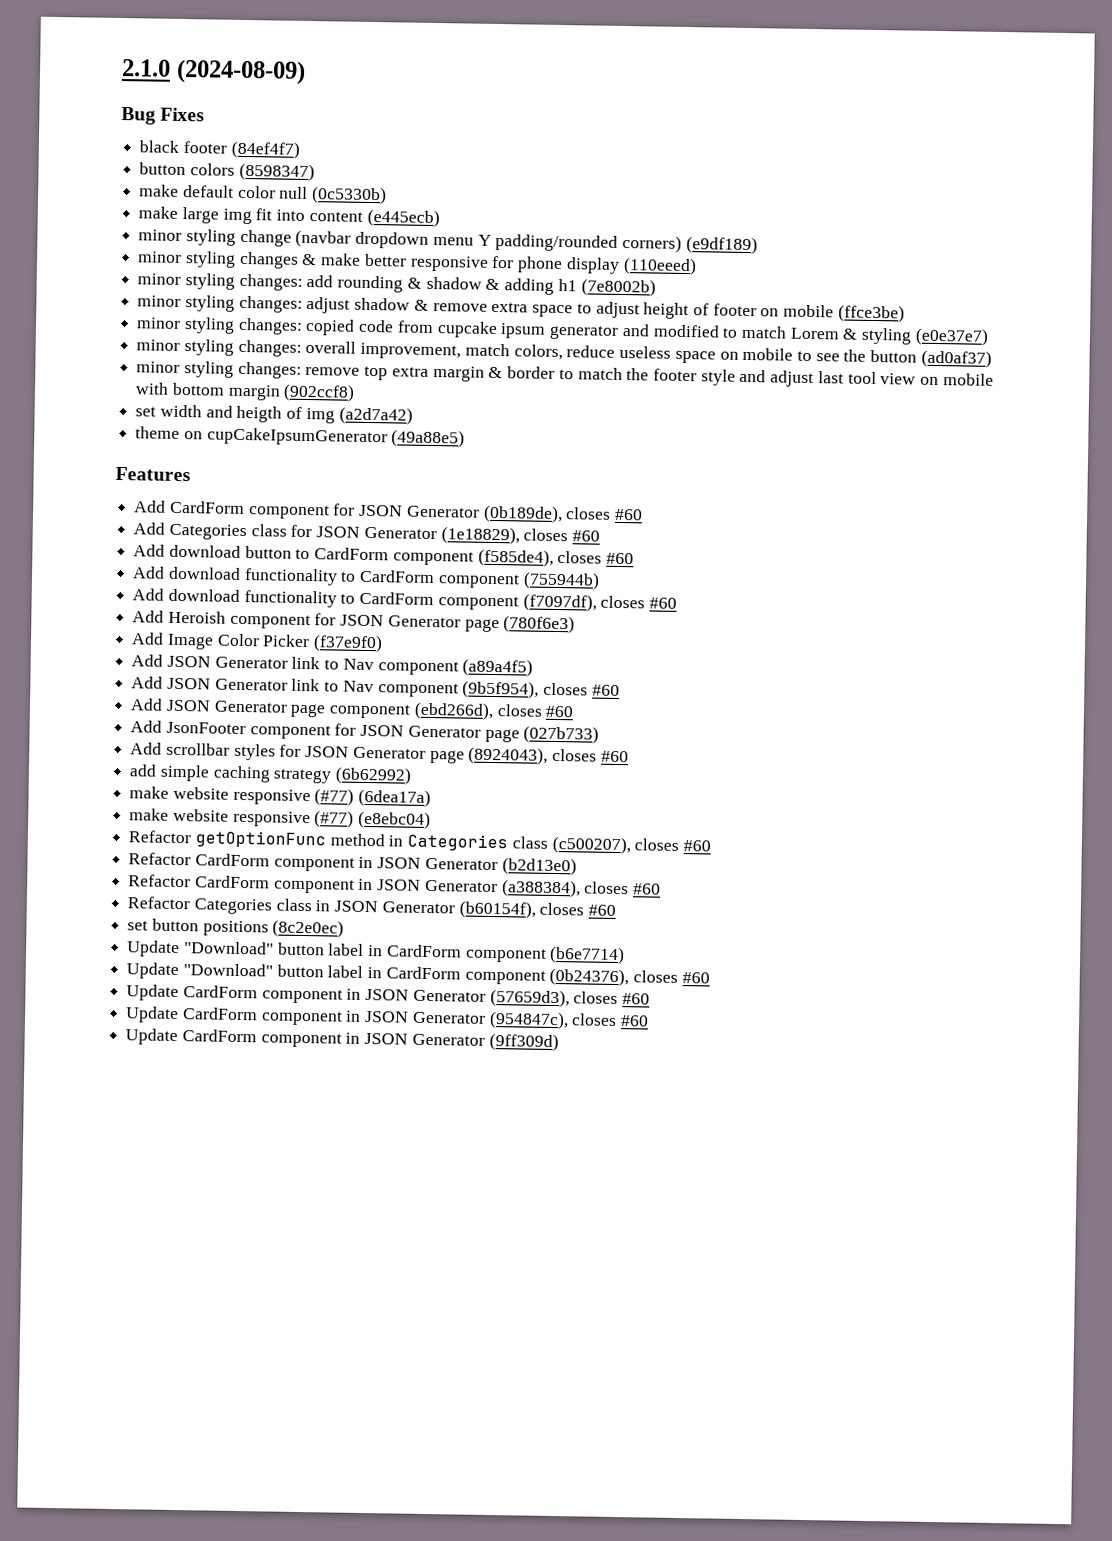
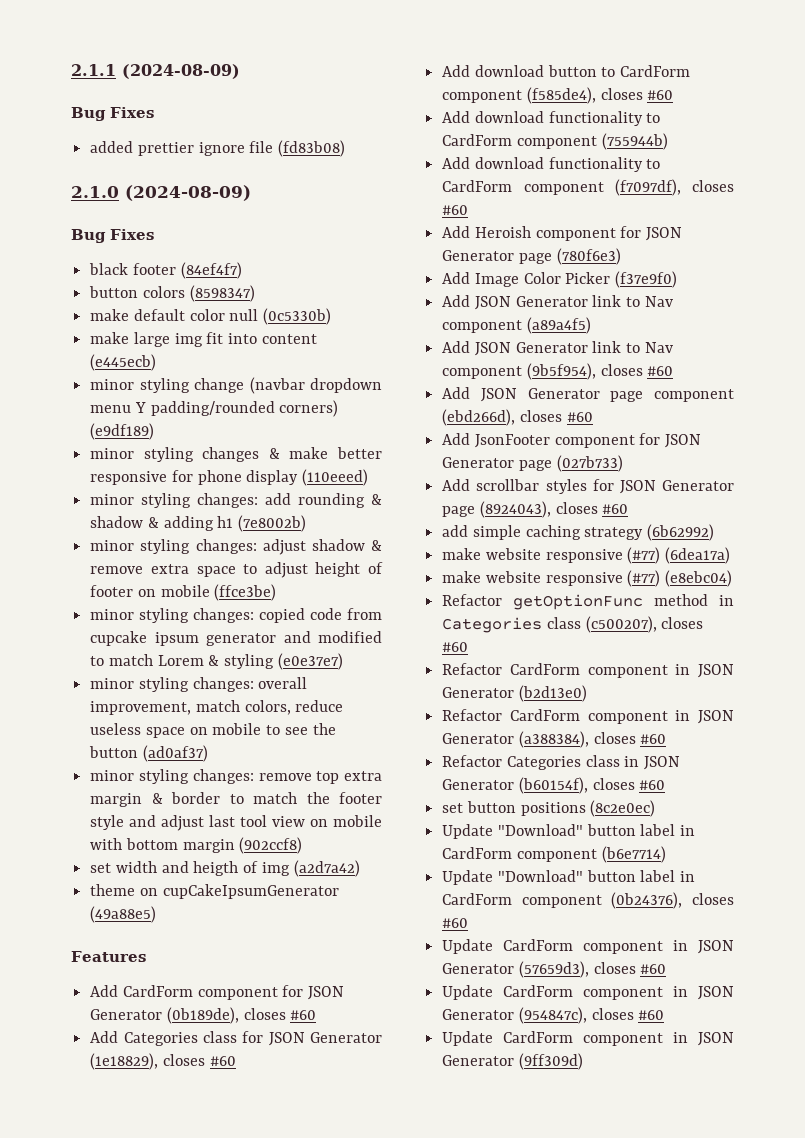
(121, 68) none -> [71,64,240,79] [71,107,154,121] [90,140,346,157] 2.1.1 (2024-08-09) // Bug Fixes // added prettier ignore file (fd83b08) //

